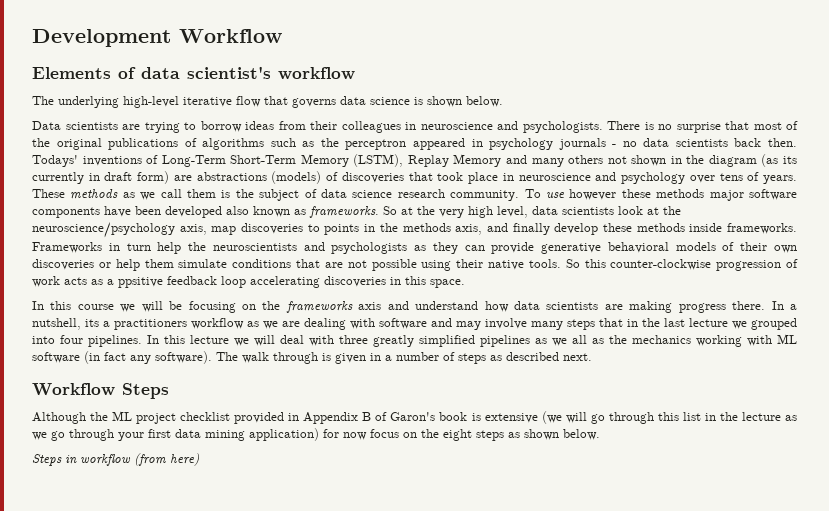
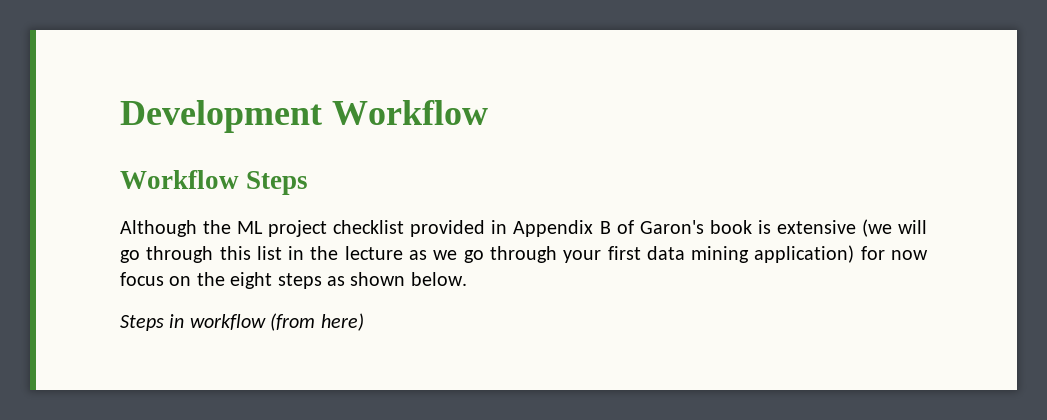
[32,66,355,80] [32,96,503,108] [32,121,798,133] [32,138,797,150] [32,154,797,167] [32,171,797,184] [32,189,797,201] [32,206,681,218] [32,222,797,238] [32,242,797,254] [32,259,799,271] [32,276,465,288] [32,301,798,313] [32,318,797,330] [32,334,797,347] [32,351,592,364] // Elements of data scientist's workflow // The underlying high-level iterative flow that governs data science is shown below. // Data scientists are trying to borrow ideas from their colleagues in neuroscience and psychologists. There is no surprise that most of the original publications of algorithms such as the perceptron appeared in psychology journals - no data scientists back then. Todays' inventions of Long-Term Short-Term Memory (LSTM), Replay Memory and many others not shown in the diagram (as its currently in draft form) are abstractions (models) of discoveries that took place in neuroscience and psychology over tens of years. These methods as we call them is the subject of data science research community. To use however these methods major software components have been developed also known as frameworks. So at the very high level, data scientists look at the neuroscience/psychology axis, map discoveries to points in the methods axis, and finally develop these methods inside frameworks. Frameworks in turn help the neuroscientists and psychologists as they can provide generative behavioral models of their own discoveries or help them simulate conditions that are not possible using their native tools. So this counter-clockwise progression of work acts as a ppsitive feedback loop accelerating discoveries in this space. // In this course we will be focusing on the frameworks axis and understand how data scientists are making progress there. In a nutshell, its a practitioners workflow as we are dealing with software and may involve many steps that in the last lecture we grouped into four pipelines. In this lecture we will deal with three greatly simplified pipelines as we all as the mechanics working with ML software (in fact any software). The walk through is given in a number of steps as described next. -> (488, 112) none

